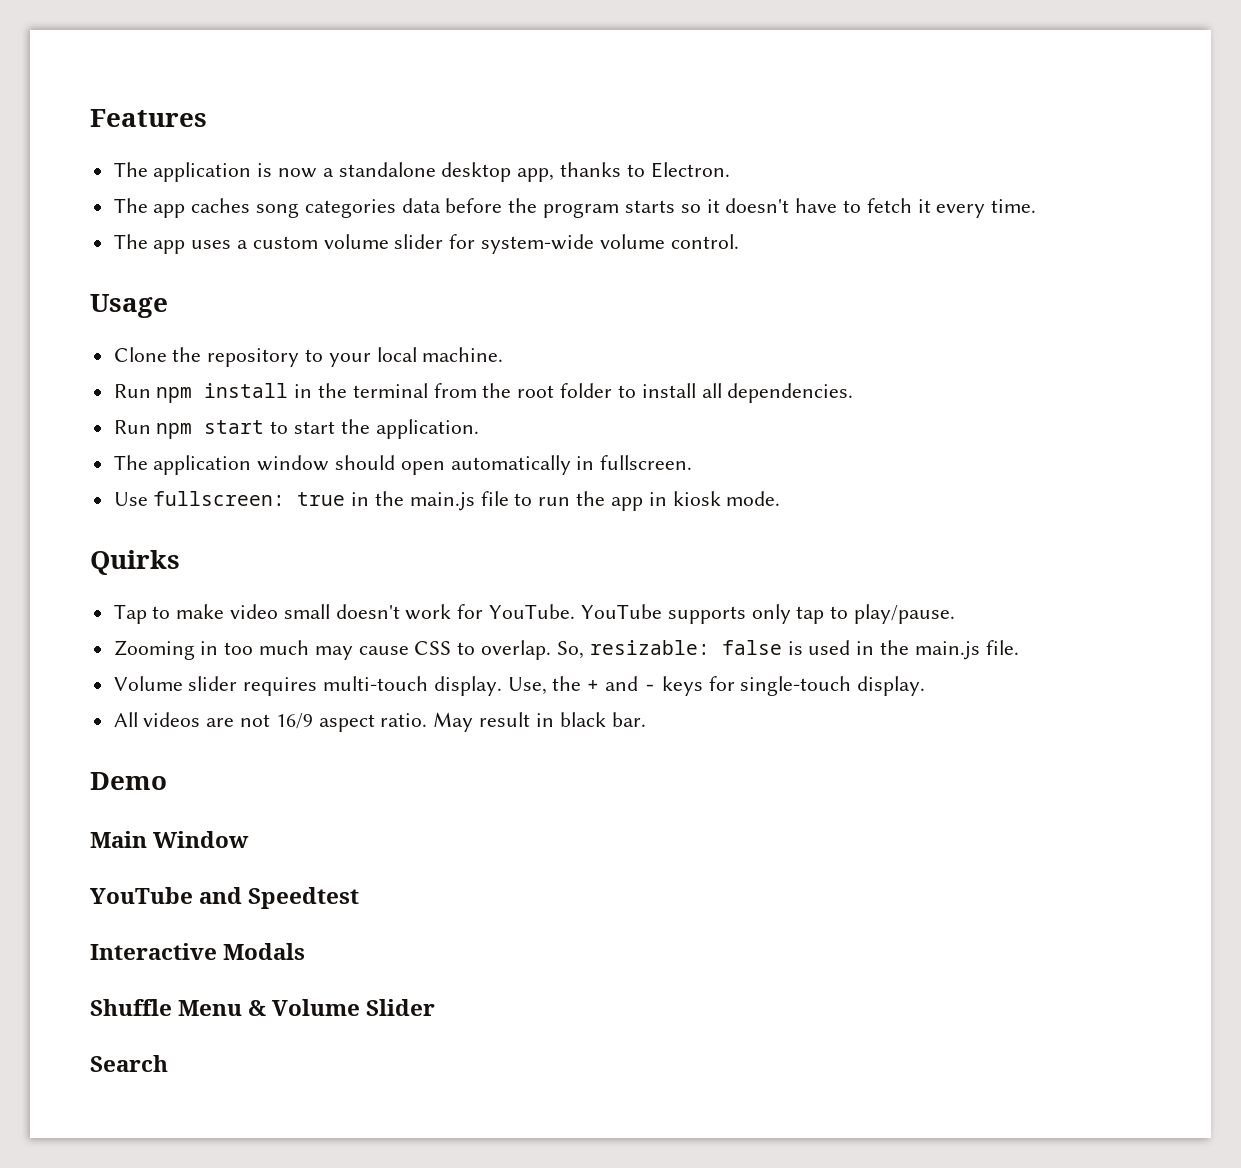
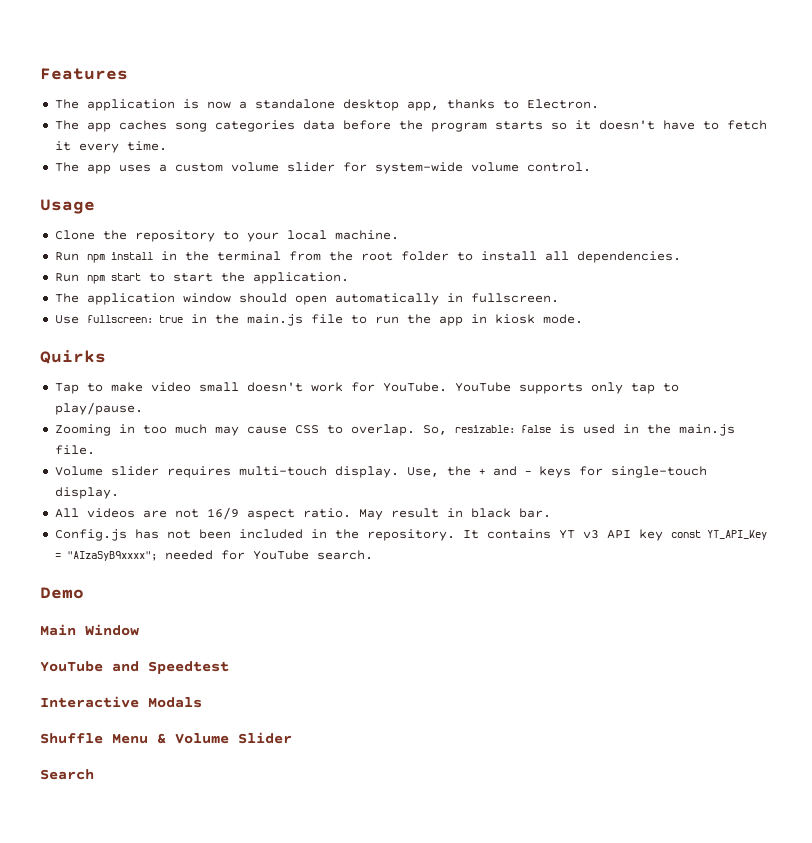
(646, 719) none -> [54,529,767,541] [54,550,373,561] // Config.js has not been included in the repository. It contains YT v3 API key const YT_API_Key = "AIzaSyB9xxxx"; needed for YouTube search.

